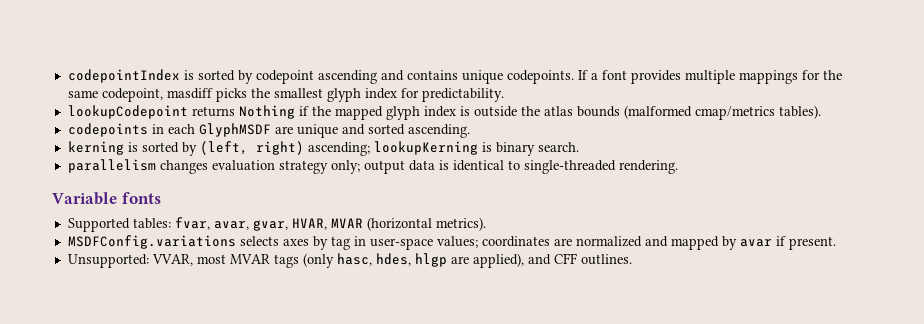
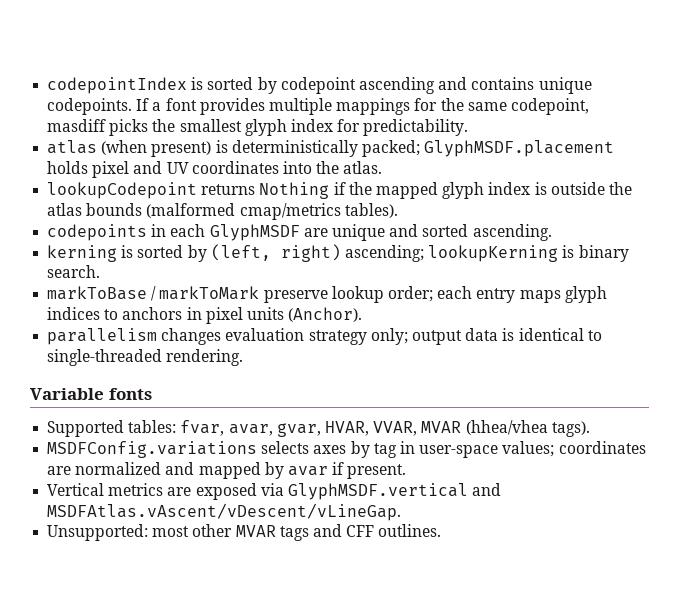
(504, 95) none -> [47,140,615,157] [47,161,383,178] // atlas (when present) is deterministically packed; GlyphMSDF.placement holds pixel and UV coordinates into the atlas.
(579, 147) none -> [47,286,607,303] [47,307,363,324] // markToBase / markToMark preserve lookup order; each entry maps glyph indices to anchors in pixel units (Anchor).
[330,217,486,231] MVAR (horizontal metrics). -> [373,420,590,437] VVAR, MVAR (hhea/vhea tags).
[67,253,524,268] Unsupported: VVAR, most MVAR tags (only hasc, hdes, hlgp are applied), -> [47,483,502,500] [47,503,402,521] [47,524,309,541] Vertical metrics are exposed via GlyphMSDF.vertical and MSDFAtlas.vAscent/vDescent/vLineGap. // Unsupported: most other MVAR tags

